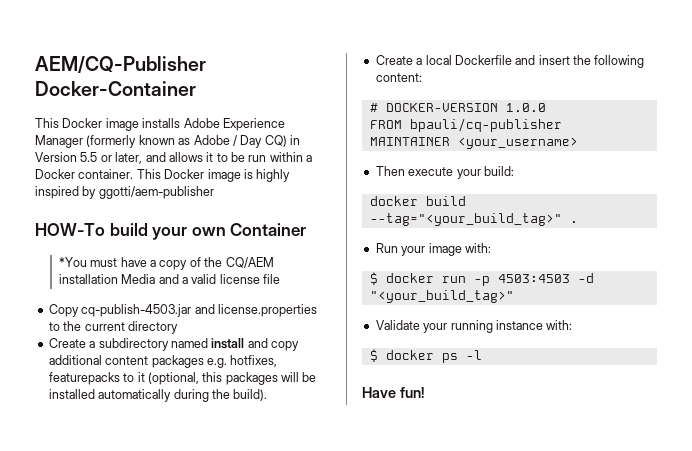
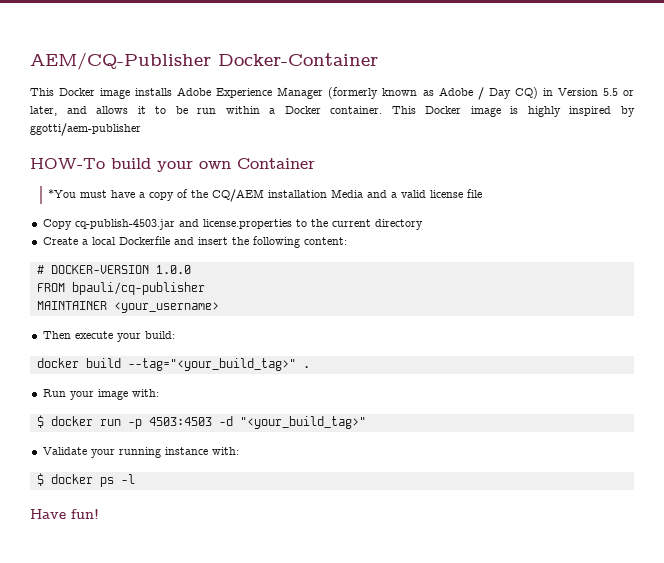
[48,338,299,351] [48,355,278,368] [48,372,317,385] [48,389,268,402] // Create a subdirectory named install and copy additional content packages e.g. hotfixes, featurepacks to it (optional, this packages will be installed automatically during the build). -> (423, 224) none

